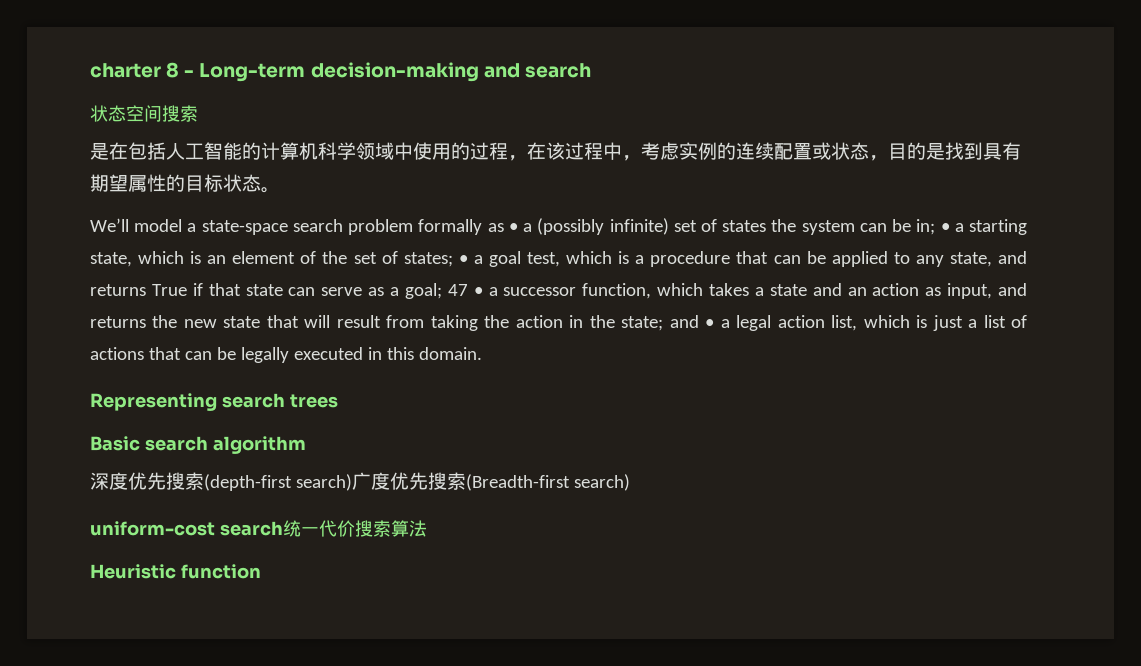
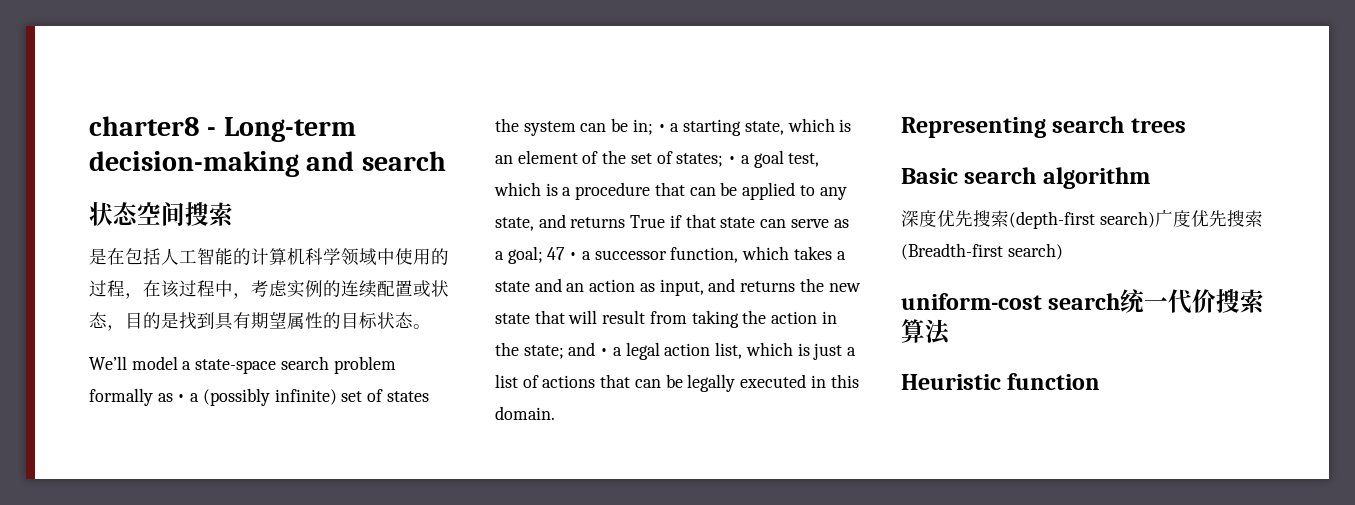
[90,62,180,78] charter 8 -> [89,116,200,136] charter8

